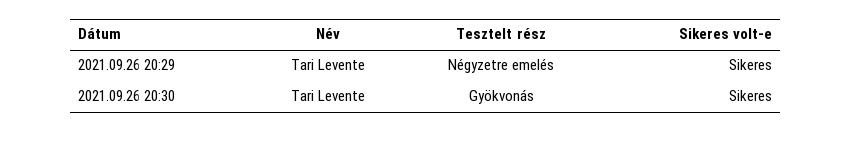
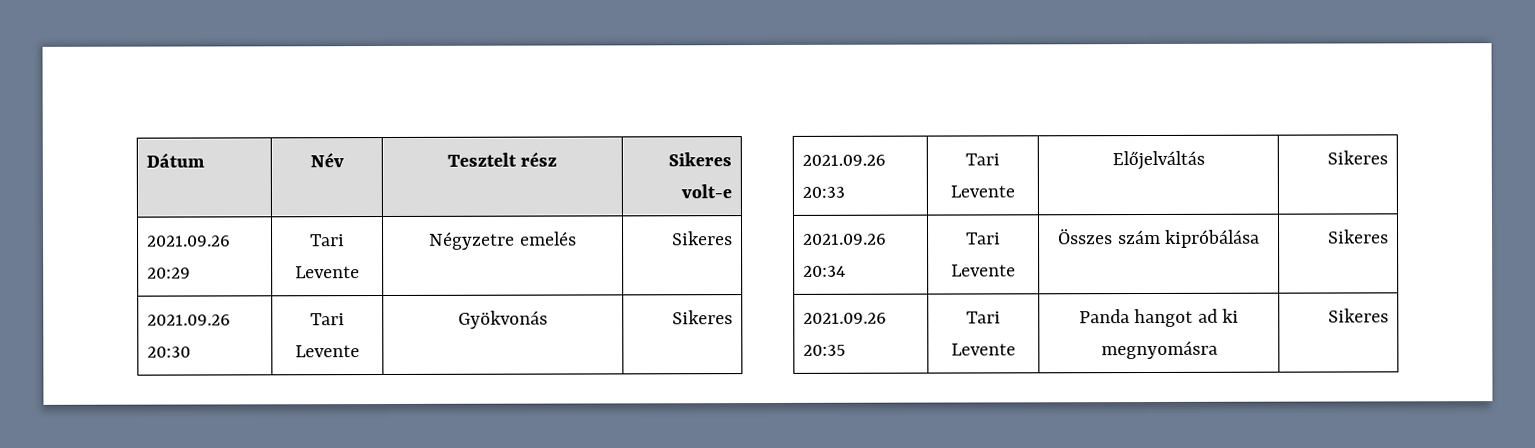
(773, 95) none -> [802,154,887,166] [802,186,846,198] [965,153,1000,166] [950,185,1015,198] [1111,150,1205,171] [1326,150,1388,165] [803,233,888,245] [803,265,847,277] [966,232,1001,245] [951,264,1016,277] [1057,228,1261,248] [1327,229,1389,244] [803,312,888,324] [803,344,847,356] [966,311,1001,324] [951,343,1016,356] [1078,308,1240,328] [1100,340,1218,360] [1327,308,1389,323] // 2021.09.26 20:33 | Tari Levente | Előjelváltás | Sikeres // 2021.09.26 20:34 | Tari Levente | Összes szám kipróbálása | Sikeres // 2021.09.26 20:35 | Tari Levente | Panda hangot ad ki megnyomásra | Sikeres

